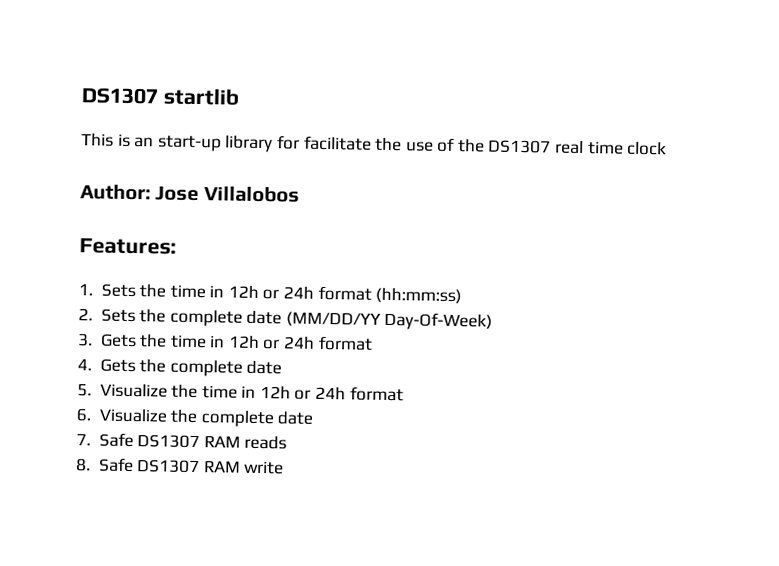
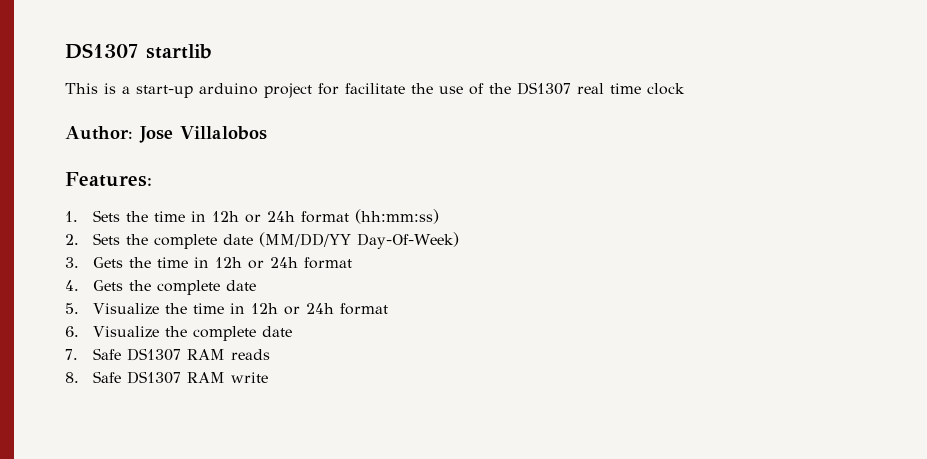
[134,135,274,153] an start-up library -> [122,83,312,98] a start-up arduino project

